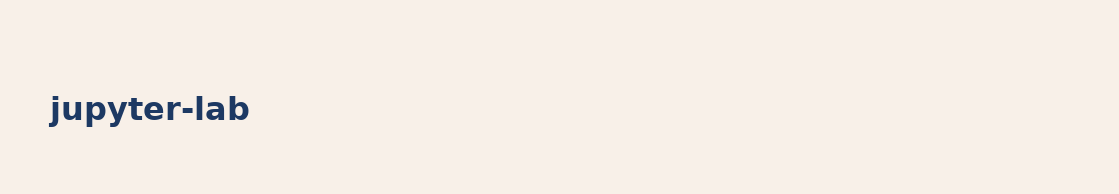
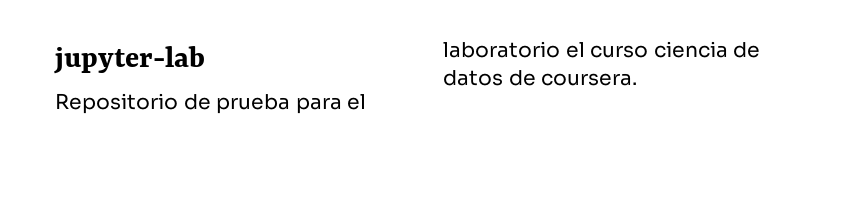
(250, 111) none -> [55,93,367,114] [443,41,761,58] [443,70,638,86] // Repositorio de prueba para el laboratorio el curso ciencia de datos de coursera.

